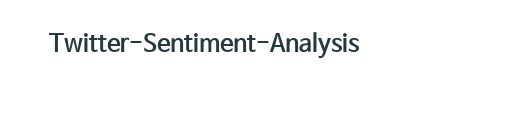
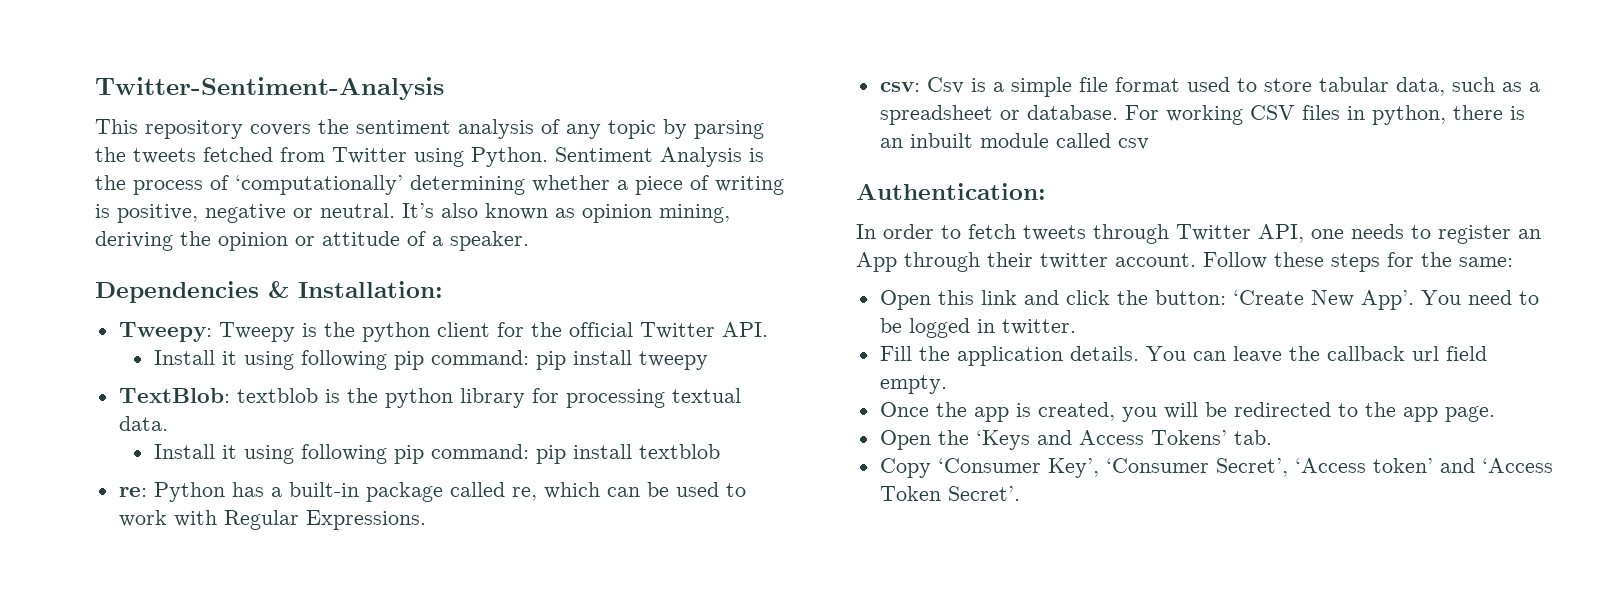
(360, 45) none -> [95,119,764,139] [95,147,764,167] [95,175,784,195] [95,203,730,223] [95,231,529,251] [95,281,443,303] [118,322,768,342] [153,350,708,370] [118,388,741,408] [118,416,168,431] [153,444,720,464] [118,482,746,502] [118,510,426,530] [879,77,1540,97] [879,105,1525,125] [879,133,1149,150] [856,183,1046,200] [856,224,1541,244] [856,252,1513,272] [879,290,1539,310] [879,318,1076,338] [879,346,1487,366] [879,375,947,394] [879,402,1495,422] [879,430,1272,450] [879,458,1553,478] [879,486,1020,501] // This repository covers the sentiment analysis of any topic by parsing the tweets fetched from Twitter using Python. Sentiment Analysis is the process of ‘computationally’ determining whether a piece of writing is positive, negative or neutral. It’s also known as opinion mining, deriving the opinion or attitude of a speaker. // Dependencies & Installation: // Tweepy: Tweepy is the python client for the official Twitter API. // Install it using following pip command: pip install tweepy // TextBlob: textblob is the python library for processing textual data. // Install it using following pip command: pip install textblob // re: Python has a built-in package called re, which can be used to work with Regular Expressions. // csv: Csv is a simple file format used to store tabular data, such as a spreadsheet or database. For working CSV files in python, there is an inbuilt module called csv // Authentication: // In order to fetch tweets through Twitter API, one needs to register an App through their twitter account. Follow these steps for the same: // Open this link and click the button: ‘Create New App’. You need to be logged in twitter. // Fill the application details. You can leave the callback url field empty. // Once the app is created, you will be redirected to the app page. // Open the ‘Keys and Access Tokens’ tab. // Copy ‘Consumer Key’, ‘Consumer Secret’, ‘Access token’ and ‘Access Token Secret’.

